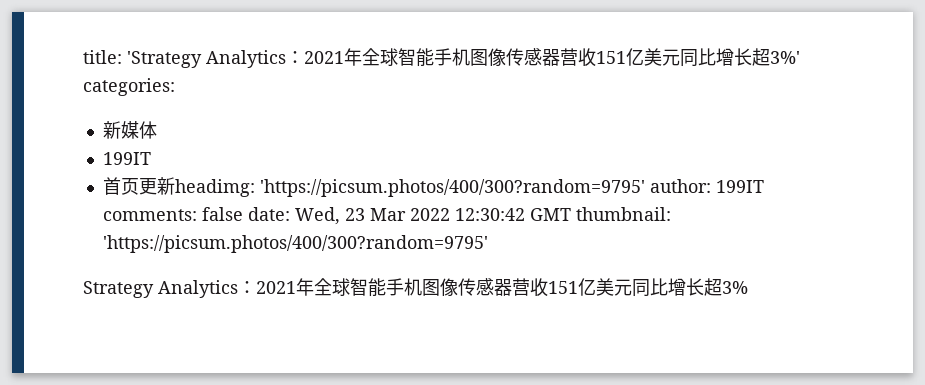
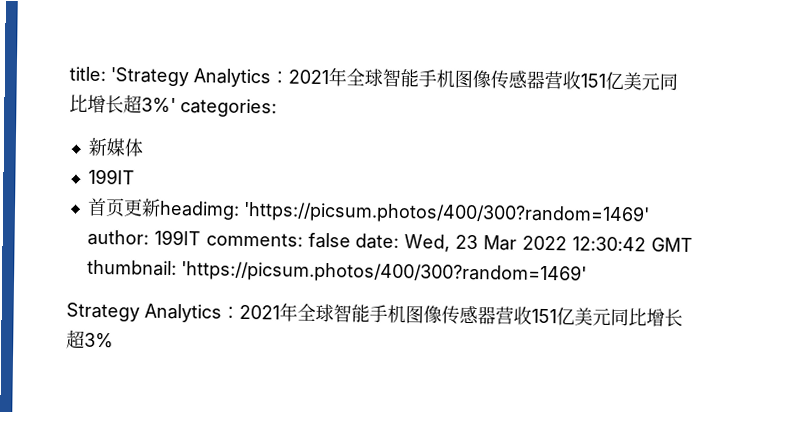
[259,179,645,197] 'https://picsum.photos/400/300?random=9795' -> [242,200,650,226] 'https://picsum.photos/400/300?random=1469'
[102,235,488,253] 'https://picsum.photos/400/300?random=9795' -> [180,260,587,285] 'https://picsum.photos/400/300?random=1469'

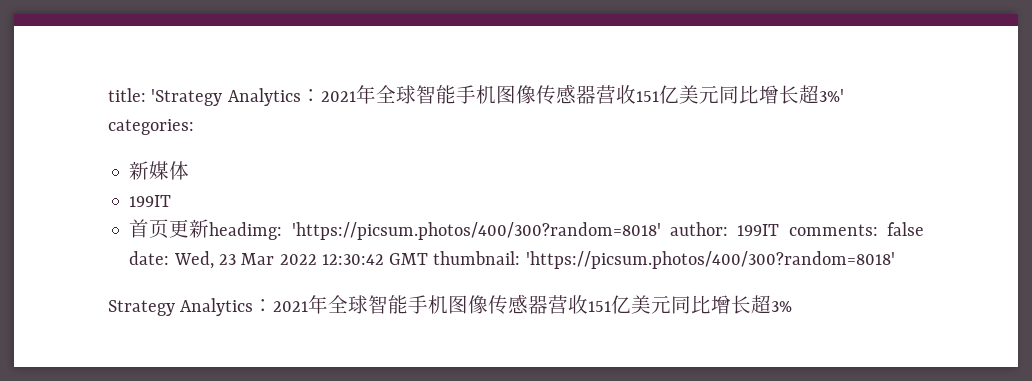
[242,200,650,226] 'https://picsum.photos/400/300?random=1469' -> [291,222,661,240] 'https://picsum.photos/400/300?random=8018'
[180,260,587,285] 'https://picsum.photos/400/300?random=1469' -> [525,251,895,269] 'https://picsum.photos/400/300?random=8018'

